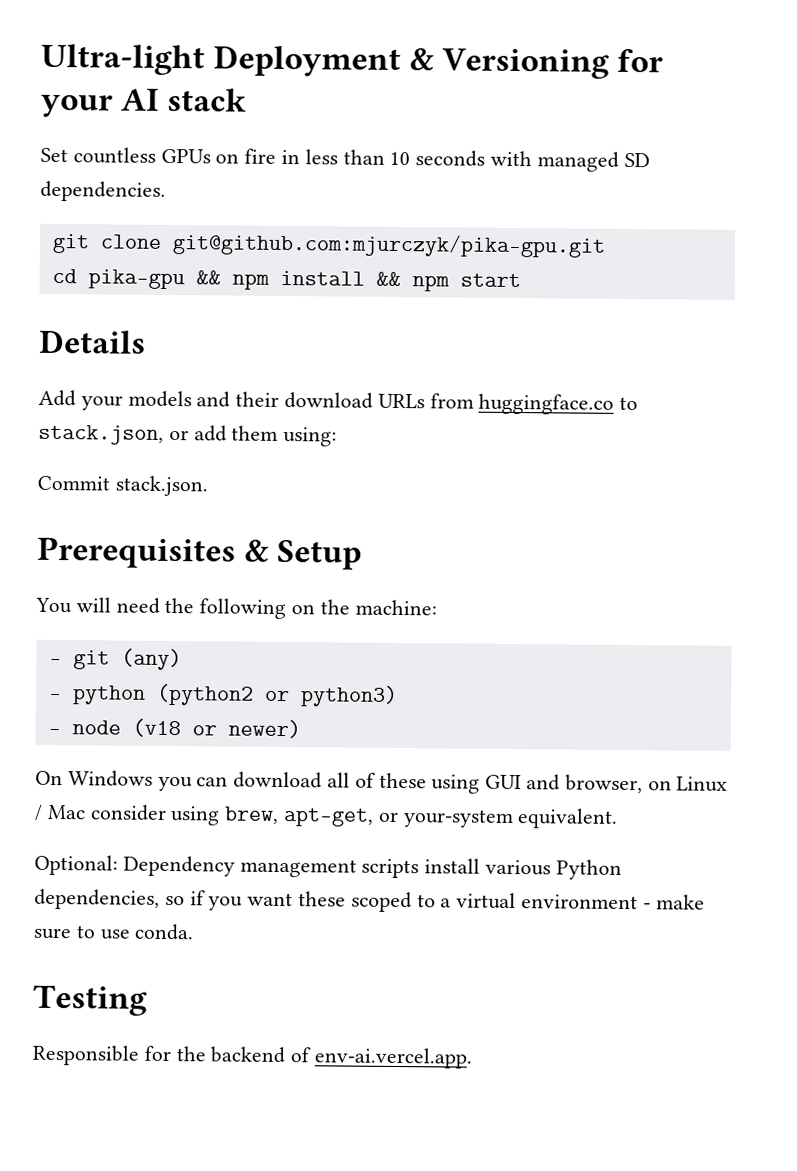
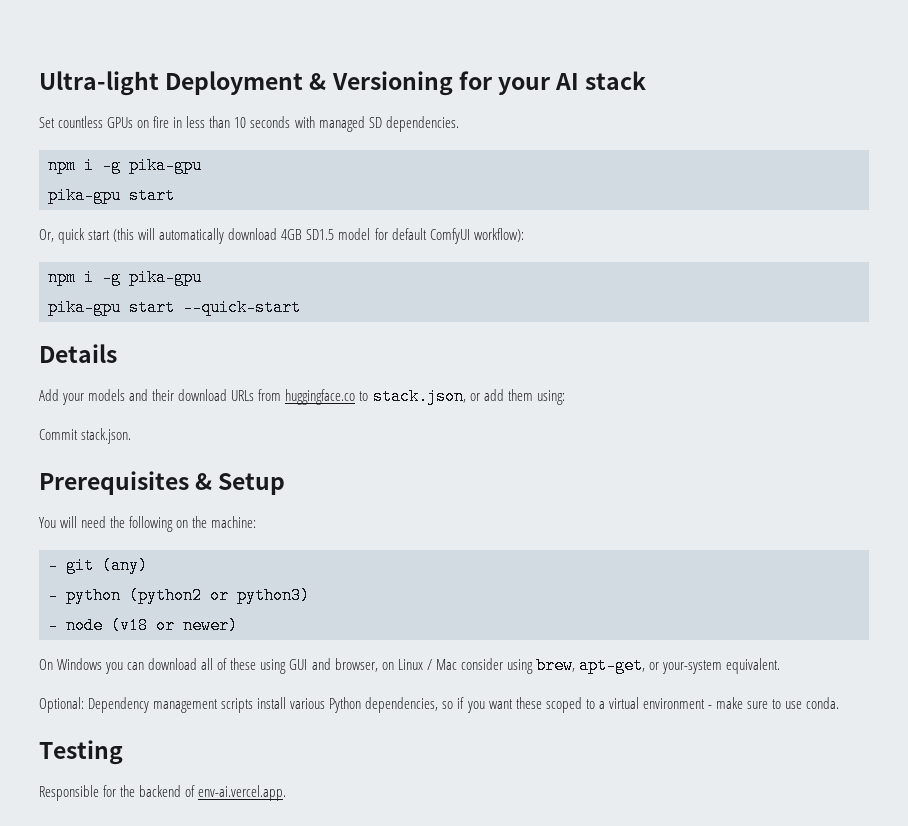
[51,233,606,258] [51,268,521,292] git clone git@github.com:mjurczyk/pika-gpu.git // cd pika-gpu && npm install && npm start -> [48,157,202,174] [48,187,175,204] [39,228,524,244] [48,269,202,286] [48,299,301,316] npm i -g pika-gpu // pika-gpu start // Or, quick start (this will automatically download 4GB SD1.5 model for default ComfyUI workflow): // npm i -g pika-gpu // pika-gpu start --quick-start

